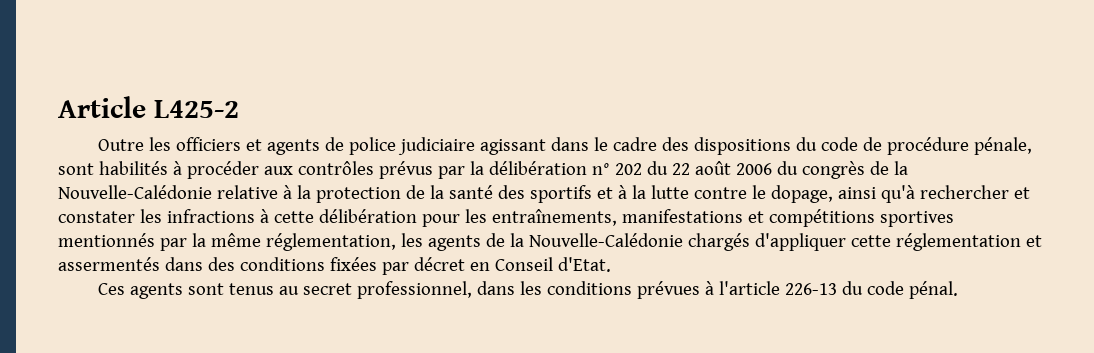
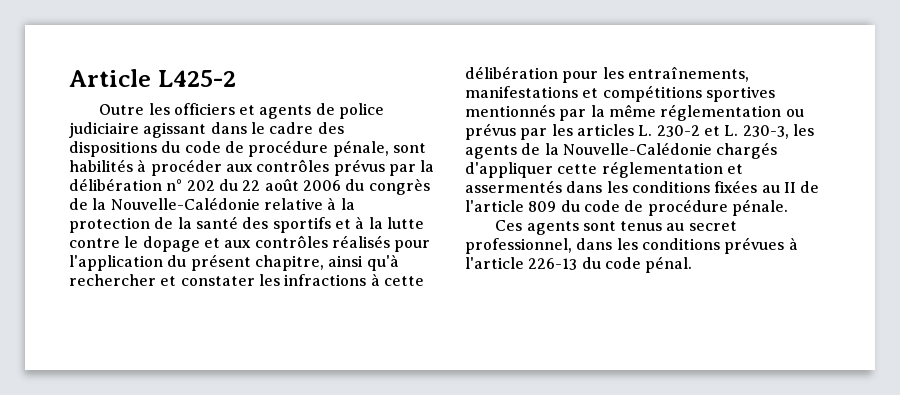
[770,185,833,203] dopage, -> [142,235,431,252] [69,254,324,271] dopage et aux contrôles réalisés pour l'application du présent chapitre,
[265,233,396,251] réglementation, -> [660,104,804,121] [465,123,789,140] réglementation ou prévus par les articles L. 230-2 et L. 230-3,
[207,257,235,271] des -> [606,181,628,193] les
[381,257,611,275] par décret en Conseil d'Etat. -> [761,181,820,193] [465,199,788,216] au II de l'article 809 du code de procédure pénale.

